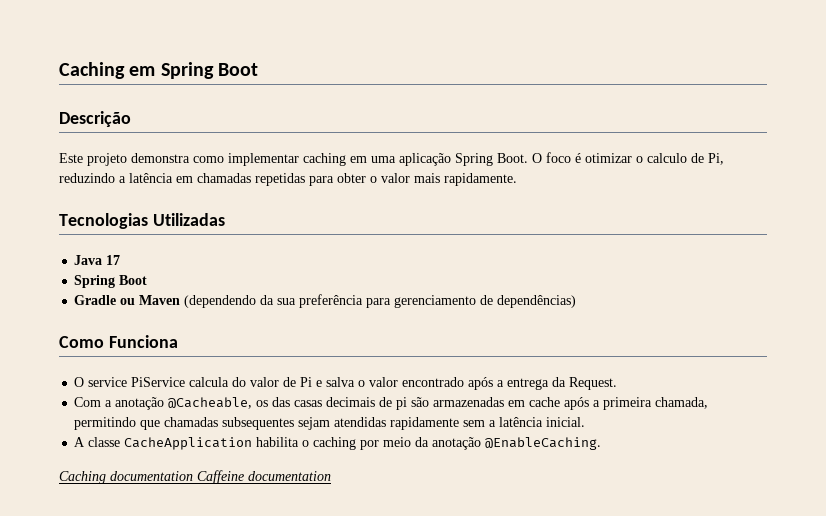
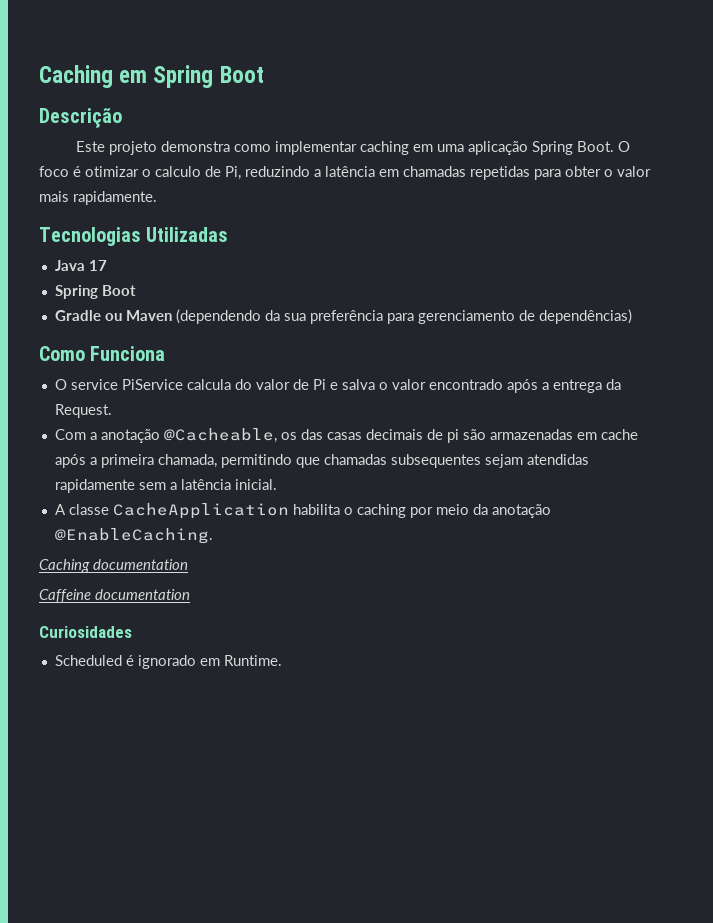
(193, 476) none -> (188, 564) //
(331, 476) none -> [39,626,132,638] [54,655,282,669] // Curiosidades // Scheduled é ignorado em Runtime.

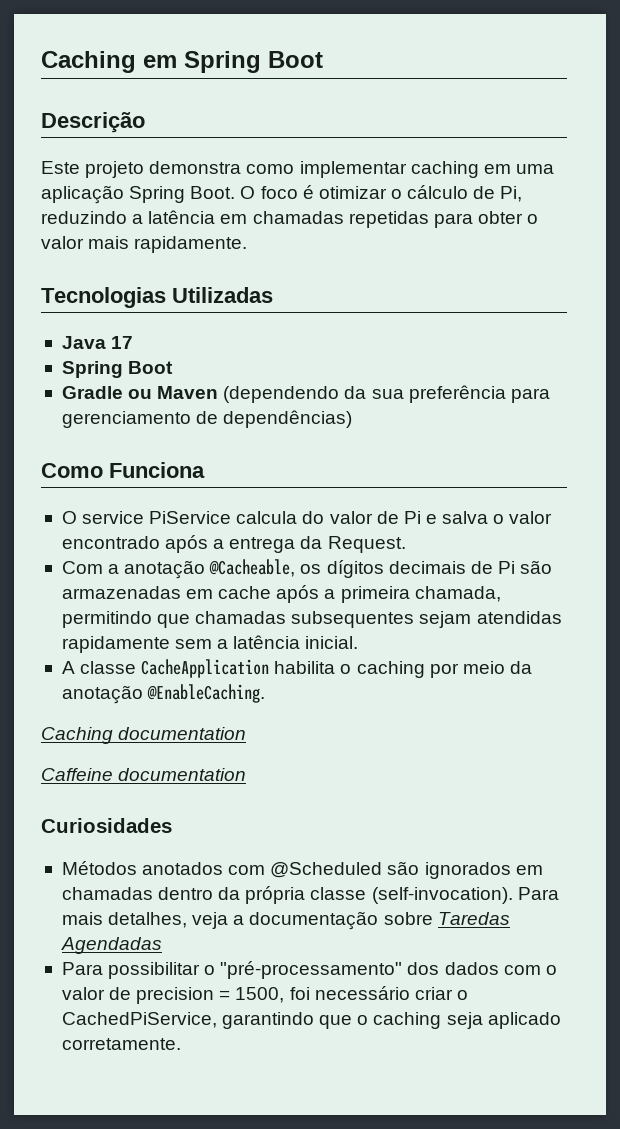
[155,166,201,177] calculo -> [407,185,469,199] cálculo
[300,429,362,440] das casas -> [326,560,384,578] dígitos
[446,429,459,443] pi -> [497,561,515,574] Pi
[54,655,282,669] Scheduled é ignorado em Runtime. -> [61,861,543,879] [61,886,559,904] [61,911,510,930] [60,937,162,954] [61,961,557,979] [61,986,468,1004] [61,1012,561,1029] [61,1038,181,1050] Métodos anotados com @Scheduled são ignorados em chamadas dentro da própria classe (self-invocation). Para mais detalhes, veja a documentação sobre Taredas Agendadas // Para possibilitar o "pré-processamento" dos dados com o valor de precision = 1500, foi necessário criar o CachedPiService, garantindo que o caching seja aplicado corretamente.

